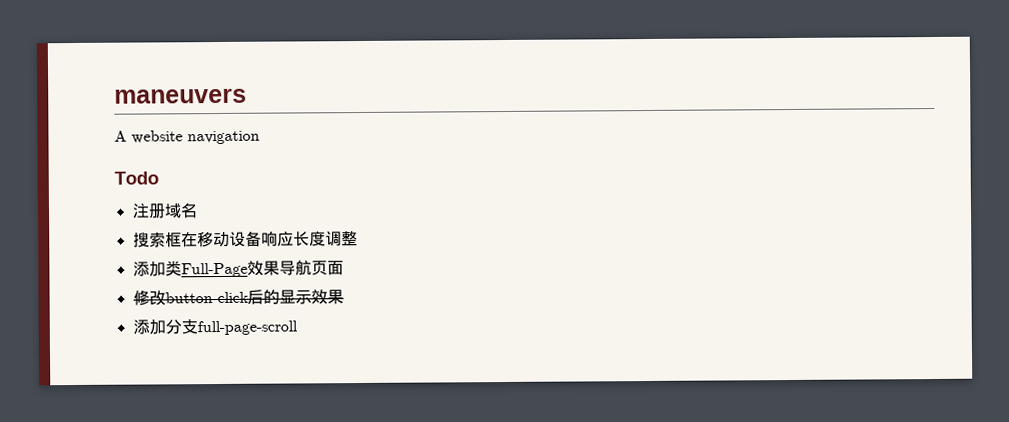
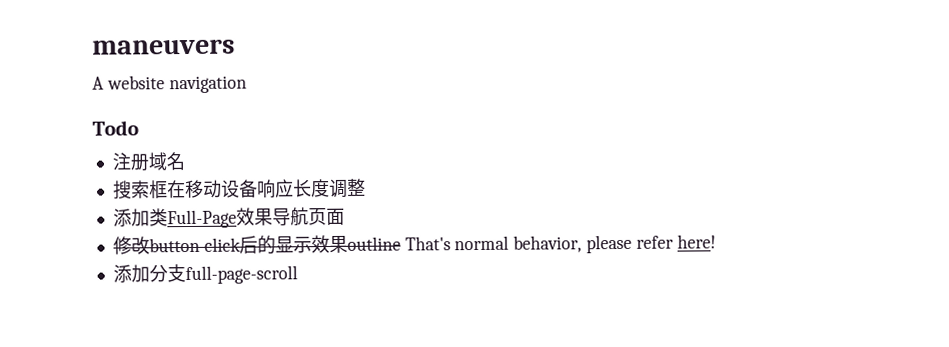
(344, 297) none -> [346,234,716,254] outline That's normal behavior, please refer here!

